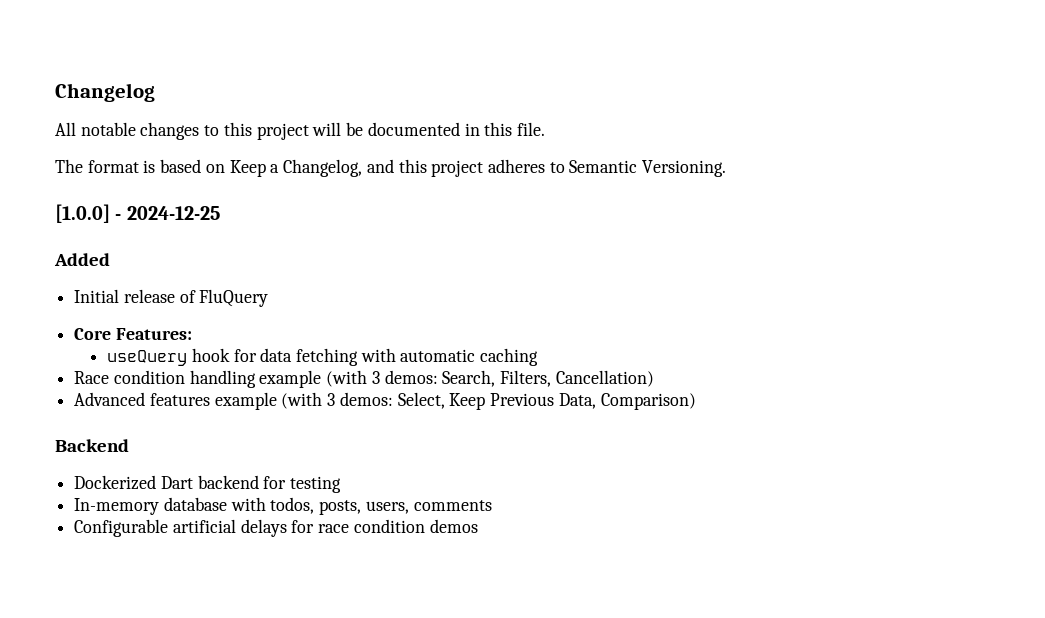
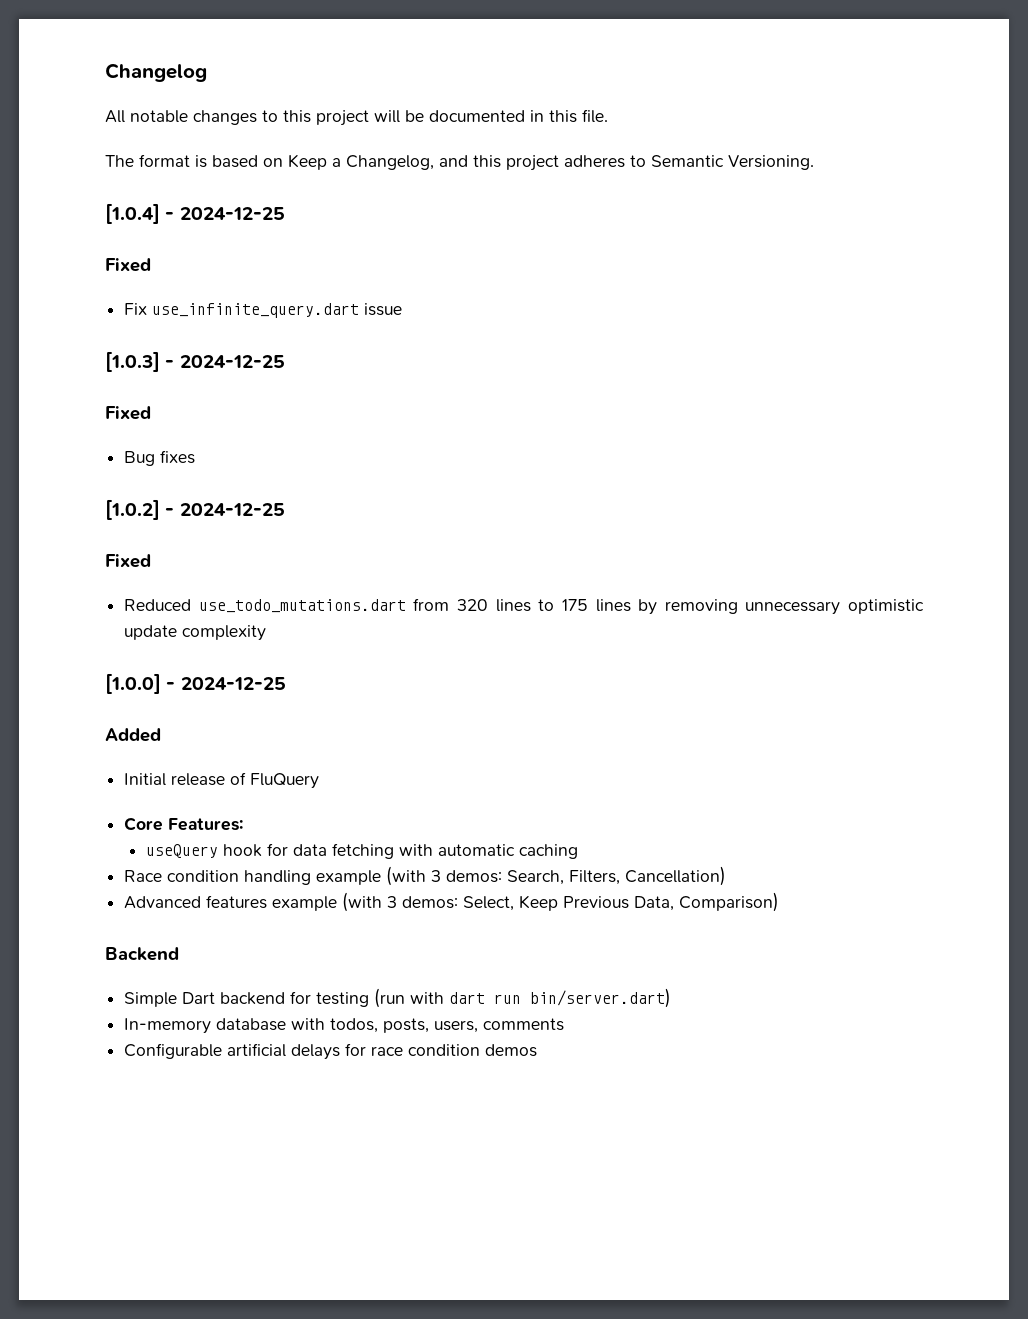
(727, 168) none -> [105,203,285,224] [105,258,151,272] [124,303,403,318] [105,351,285,372] [105,406,151,420] [124,450,196,466] [105,499,285,520] [105,554,151,568] [124,598,925,615] [124,625,267,641] // [1.0.4] - 2024-12-25 // Fixed // Fix use_infinite_query.dart issue // [1.0.3] - 2024-12-25 // Fixed // Bug fixes // [1.0.2] - 2024-12-25 // Fixed // Reduced use_todo_mutations.dart from 320 lines to 175 lines by removing unnecessary optimistic update complexity
[74,475,157,490] Dockerized -> [124,992,178,1007] Simple
(342, 484) none -> [374,988,672,1008] (run with dart run bin/server.dart)

